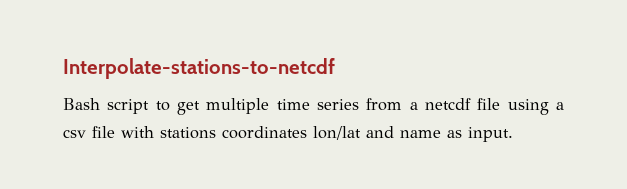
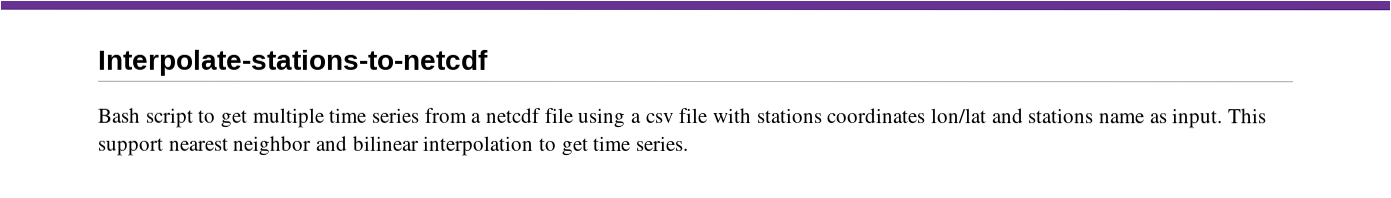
(394, 132) none -> [1027,108,1094,124] stations
(513, 134) none -> [1227,108,1267,124] [97,135,689,156] This support nearest neighbor and bilinear interpolation to get time series.

